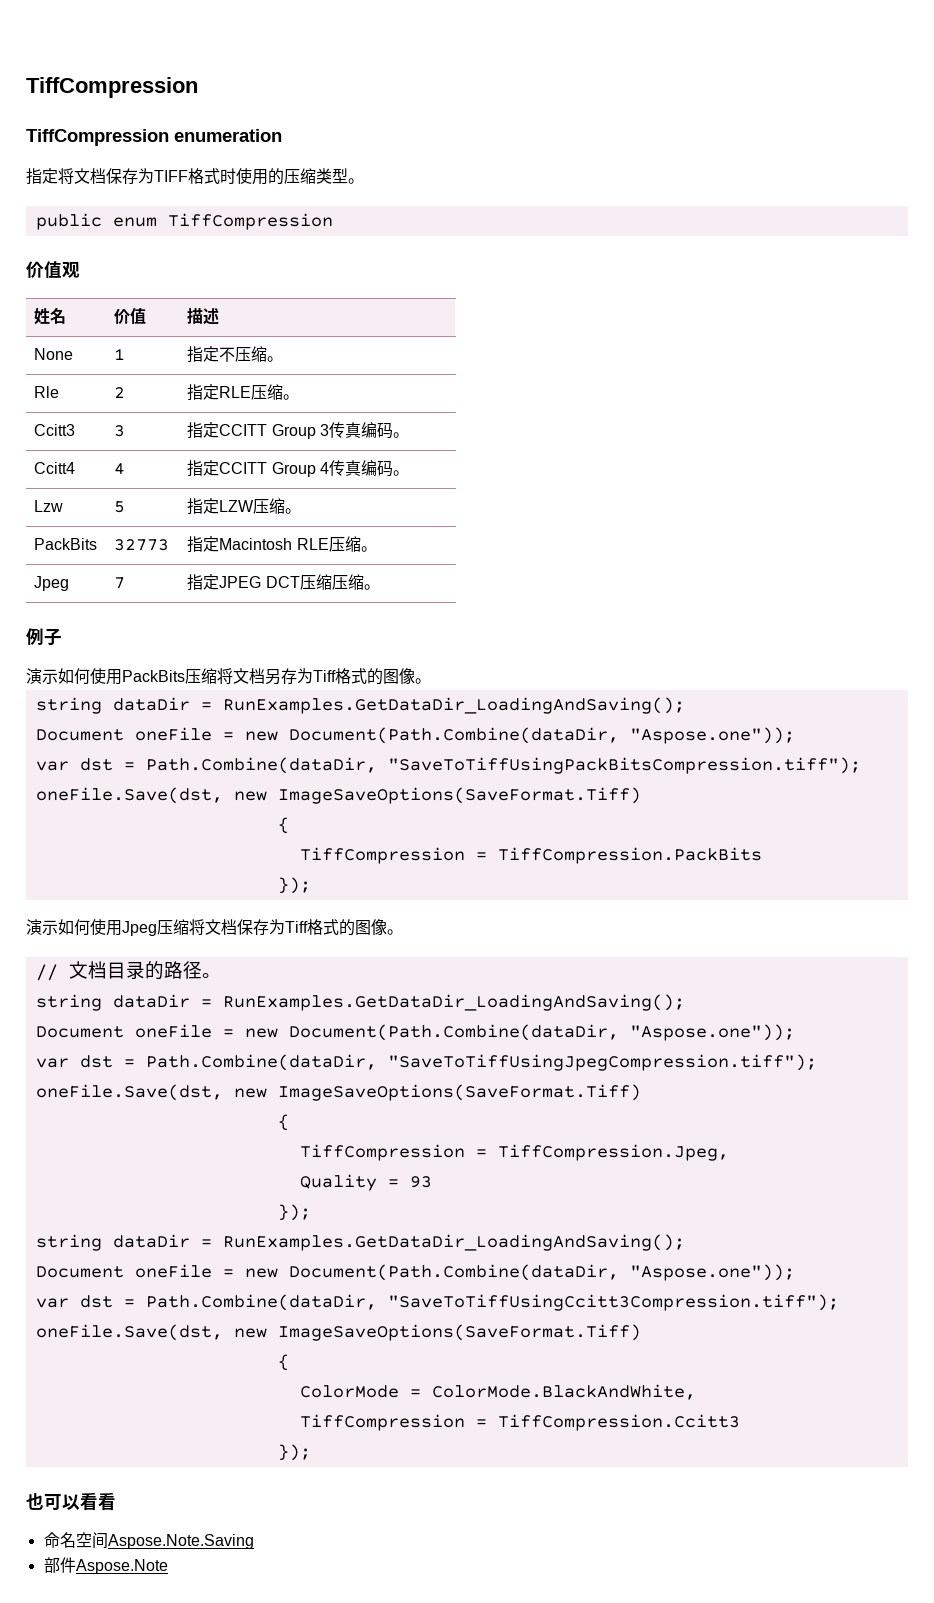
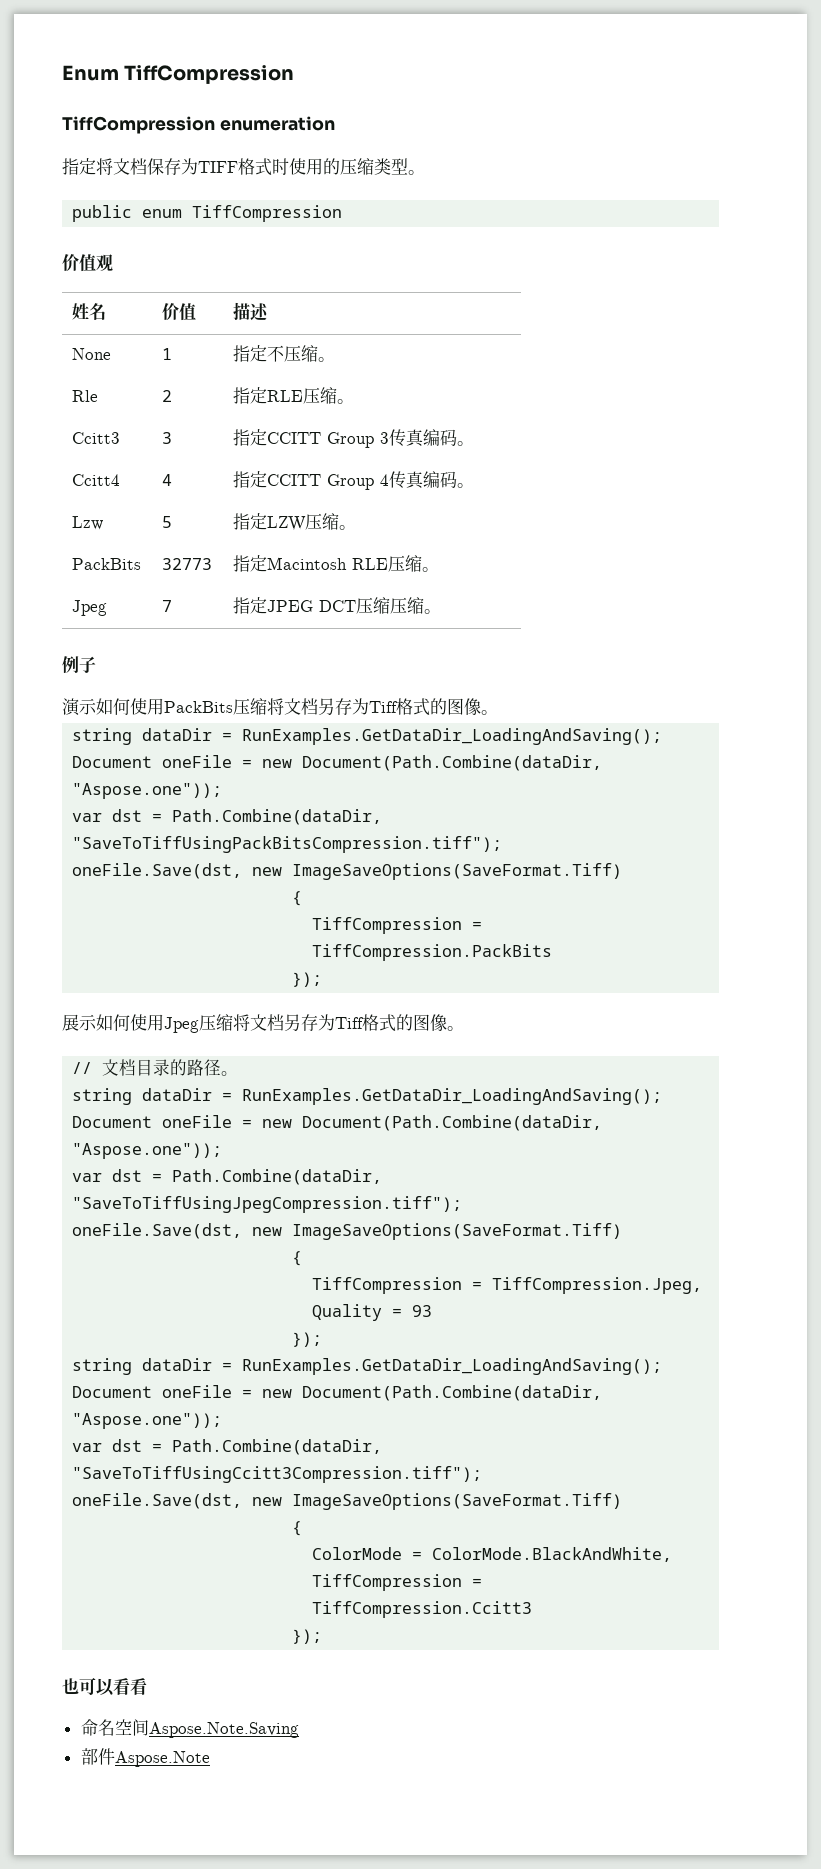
(26, 87) none -> [62,65,119,81] Enum
[26,919,42,935] 演 -> [62,1014,79,1031] 展
[237,919,253,935] 保 -> [284,1014,301,1031] 另

